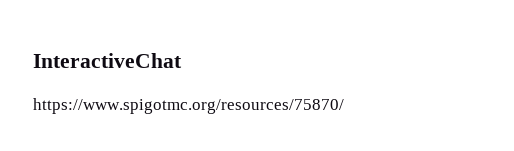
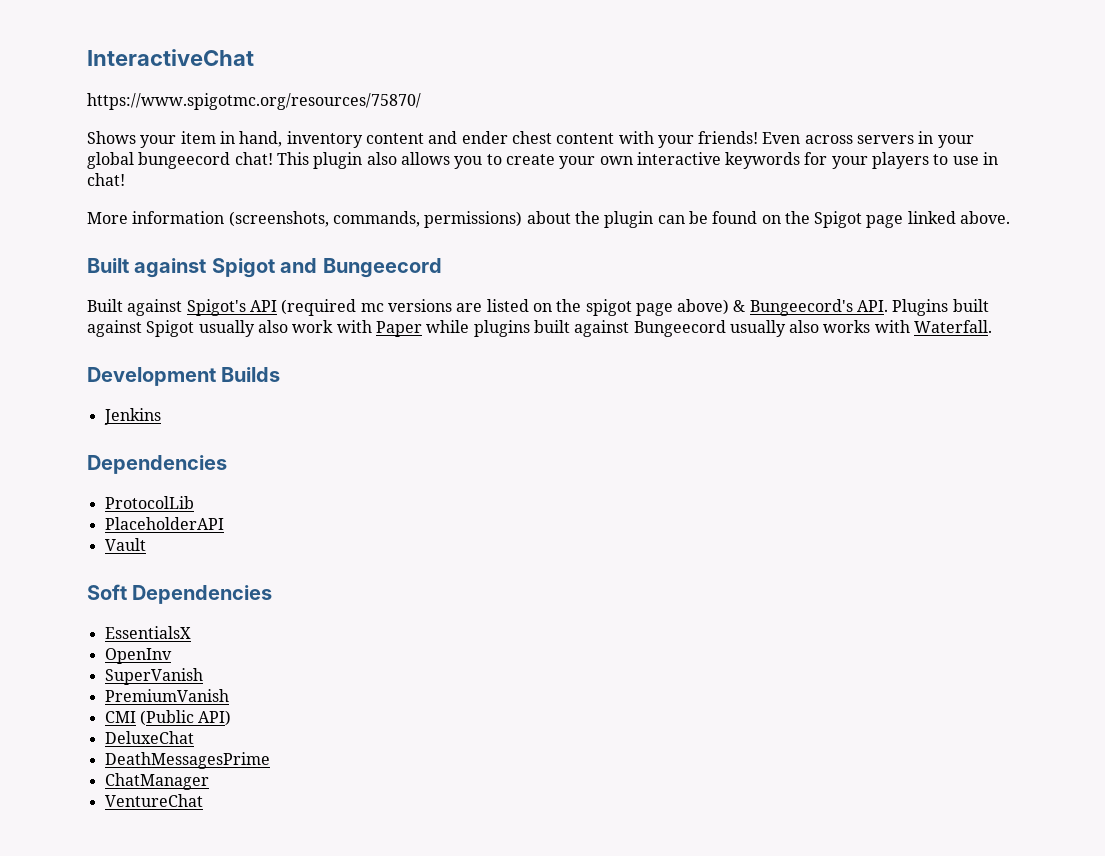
(344, 106) none -> [87,131,974,148] [87,152,999,169] [87,173,125,186] [87,211,1011,228] [87,258,442,278] [87,299,989,316] [87,320,993,337] [87,367,281,386] [103,408,161,425] [87,455,227,474] [104,496,194,509] [104,517,224,530] [104,538,146,551] [87,584,273,604] [104,626,191,639] [104,648,172,664] [104,668,203,685] [104,689,229,702] [104,710,232,726] [104,731,194,744] [104,752,270,769] [104,773,209,790] [104,794,203,807] // Shows your item in hand, inventory content and ender chest content with your friends! Even across servers in your global bungeecord chat! This plugin also allows you to create your own interactive keywords for your players to use in chat! // More information (screenshots, commands, permissions) about the plugin can be found on the Spigot page linked above. // Built against Spigot and Bungeecord // Built against Spigot's API (required mc versions are listed on the spigot page above) & Bungeecord's API. Plugins built against Spigot usually also work with Paper while plugins built against Bungeecord usually also works with Waterfall. // Development Builds // Jenkins // Dependencies // ProtocolLib // PlaceholderAPI // Vault // Soft Dependencies // EssentialsX // OpenInv // SuperVanish // PremiumVanish // CMI (Public API) // DeluxeChat // DeathMessagesPrime // ChatManager // VentureChat

